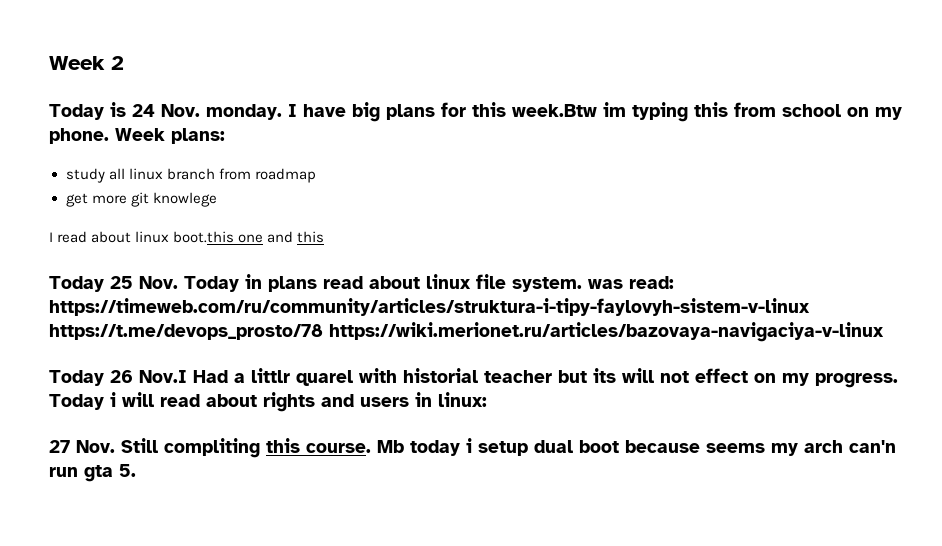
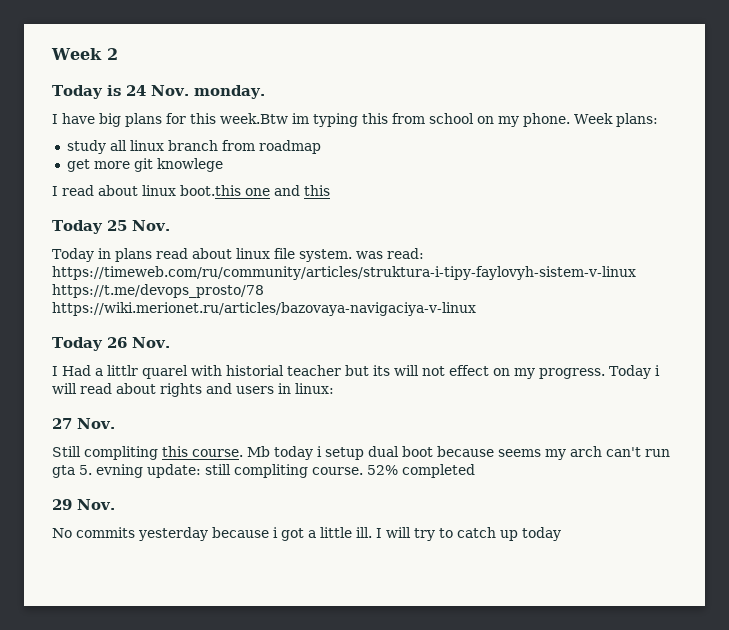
(282, 112) none -> (265, 92) //
(178, 282) none -> (170, 225) //
[139,370,187,383] Nov.I -> [131,337,170,348] [52,366,58,376] Nov. // I
(115, 446) none -> (115, 423) //
[849,440,896,453] can'n -> [606,447,641,457] can't
(136, 470) none -> [96,464,475,478] [52,499,115,510] [52,527,561,541] evning update: still compliting course. 52% completed // 29 Nov. // No commits yesterday because i got a little ill. I will try to catch up today

